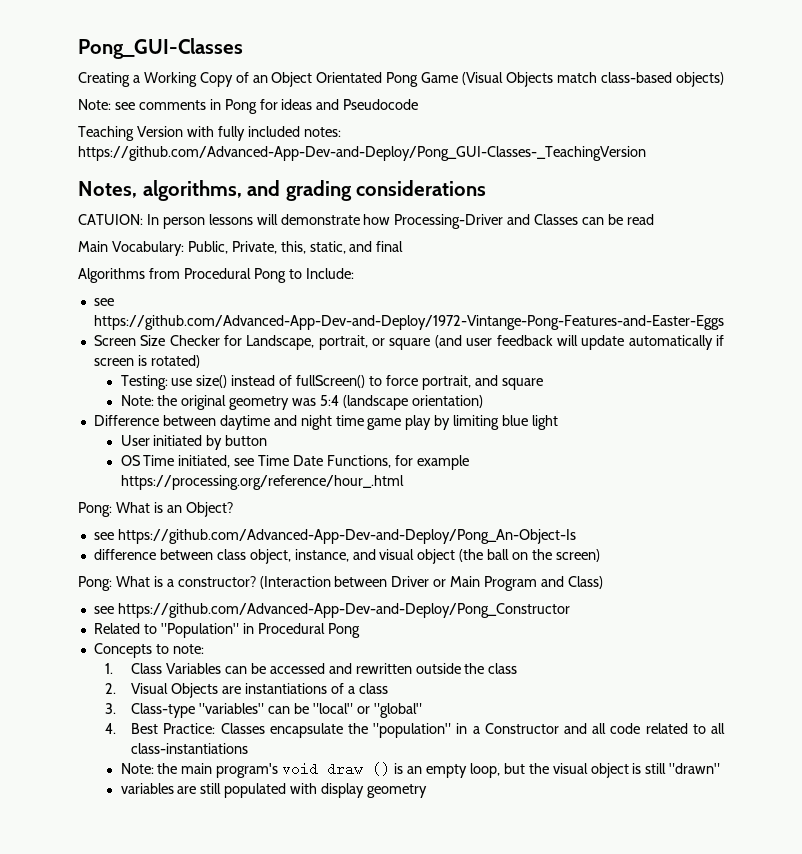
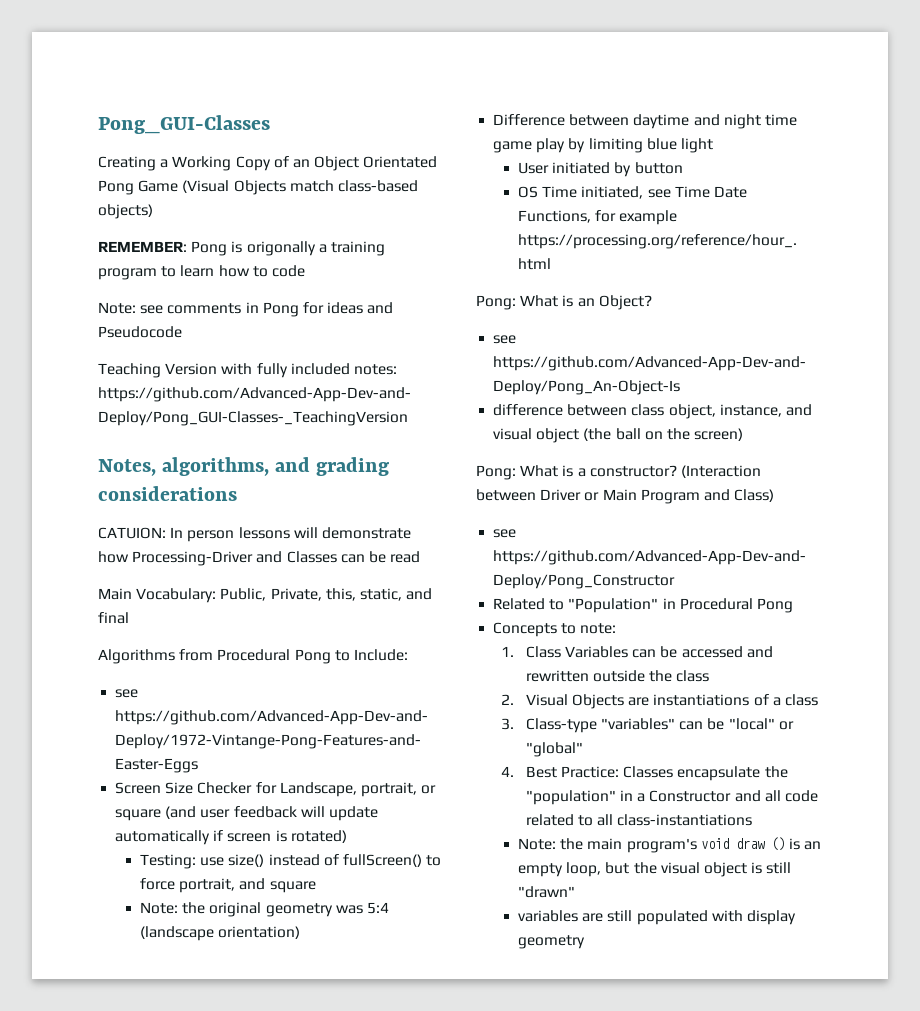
(724, 79) none -> [98,241,385,256] [98,265,305,280] // REMEMBER: Pong is origonally a training program to learn how to code

